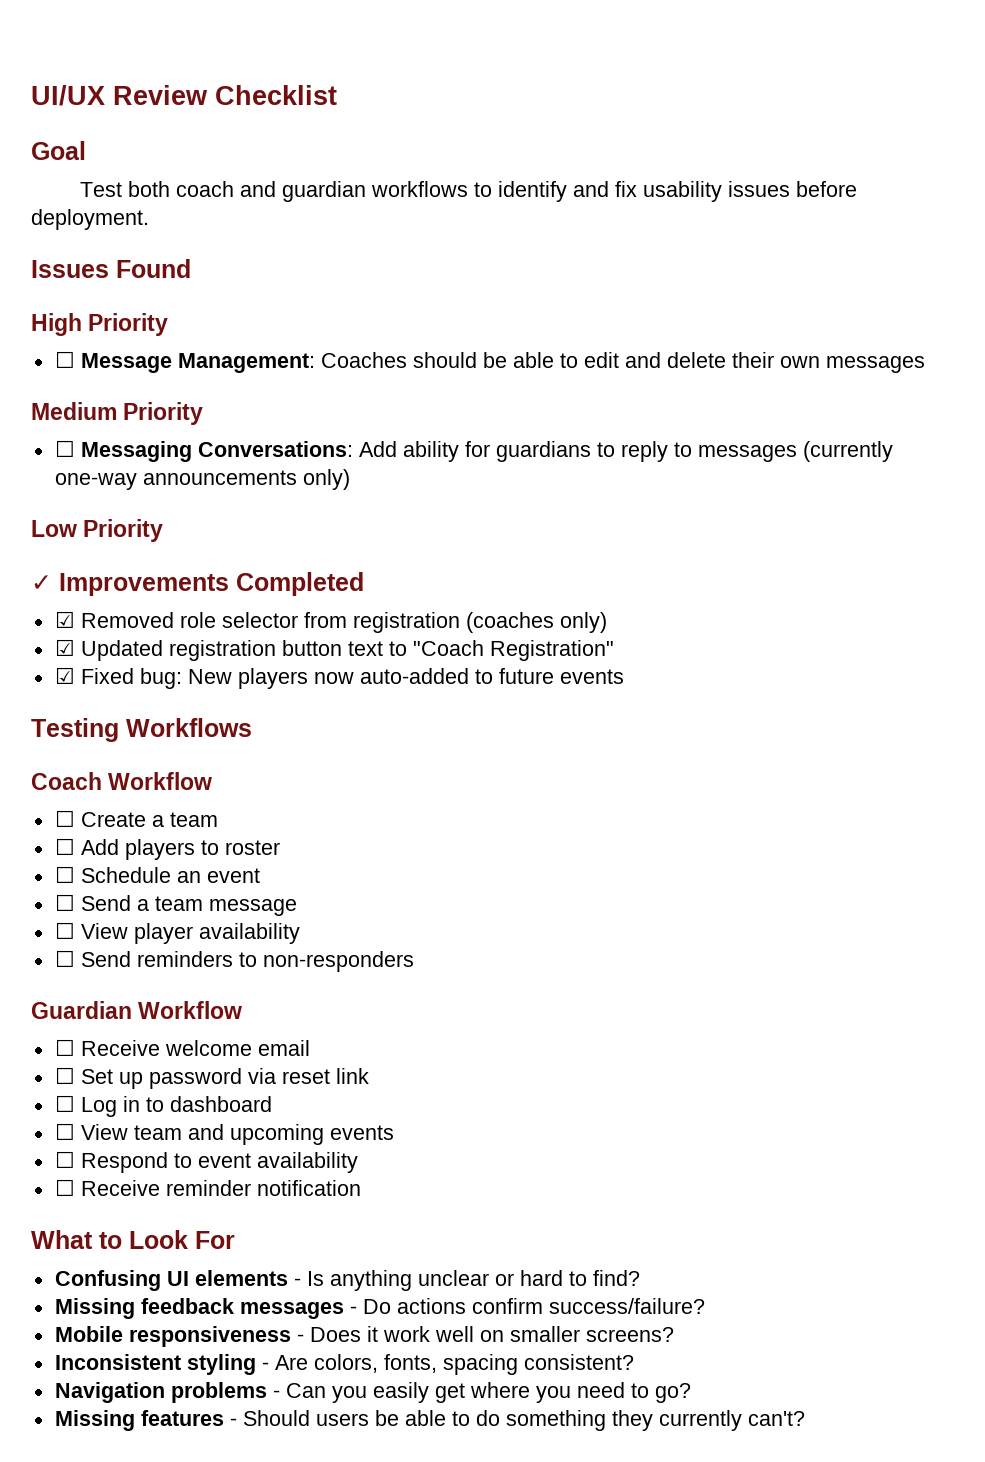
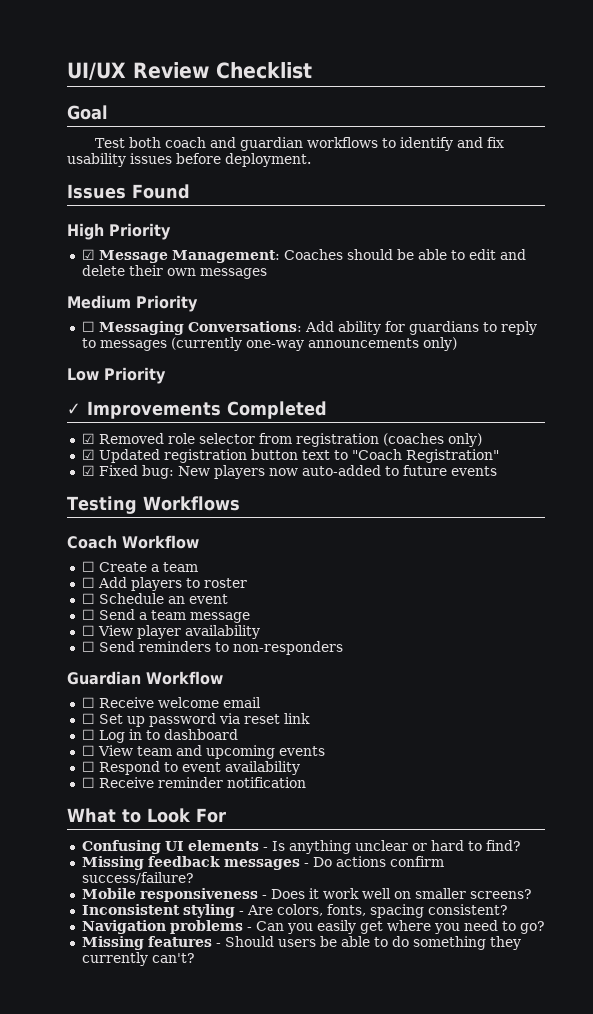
[54,351,75,368] ☐ -> [81,249,95,260] ☑

